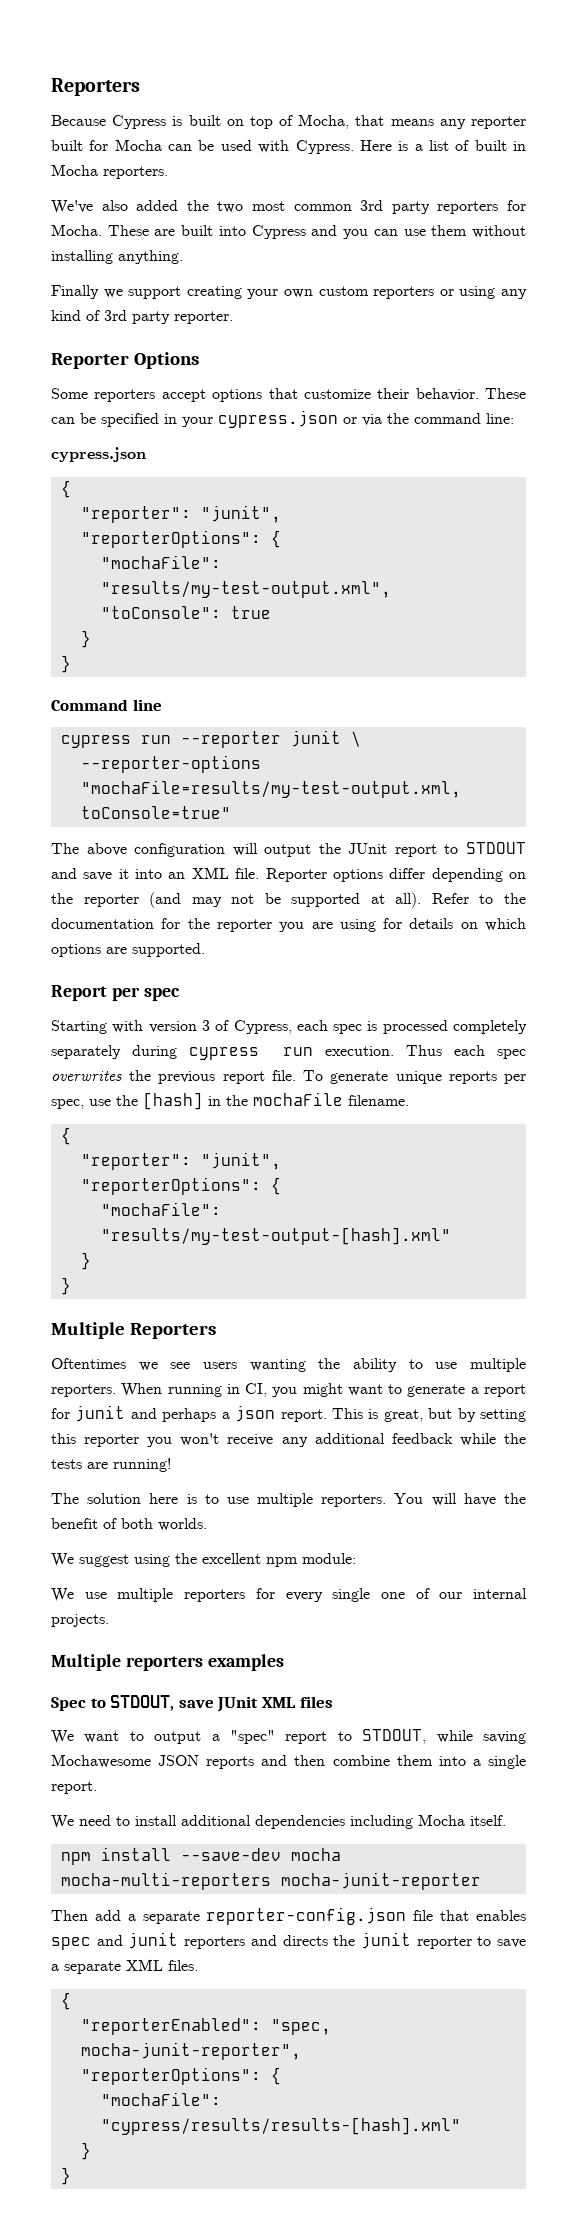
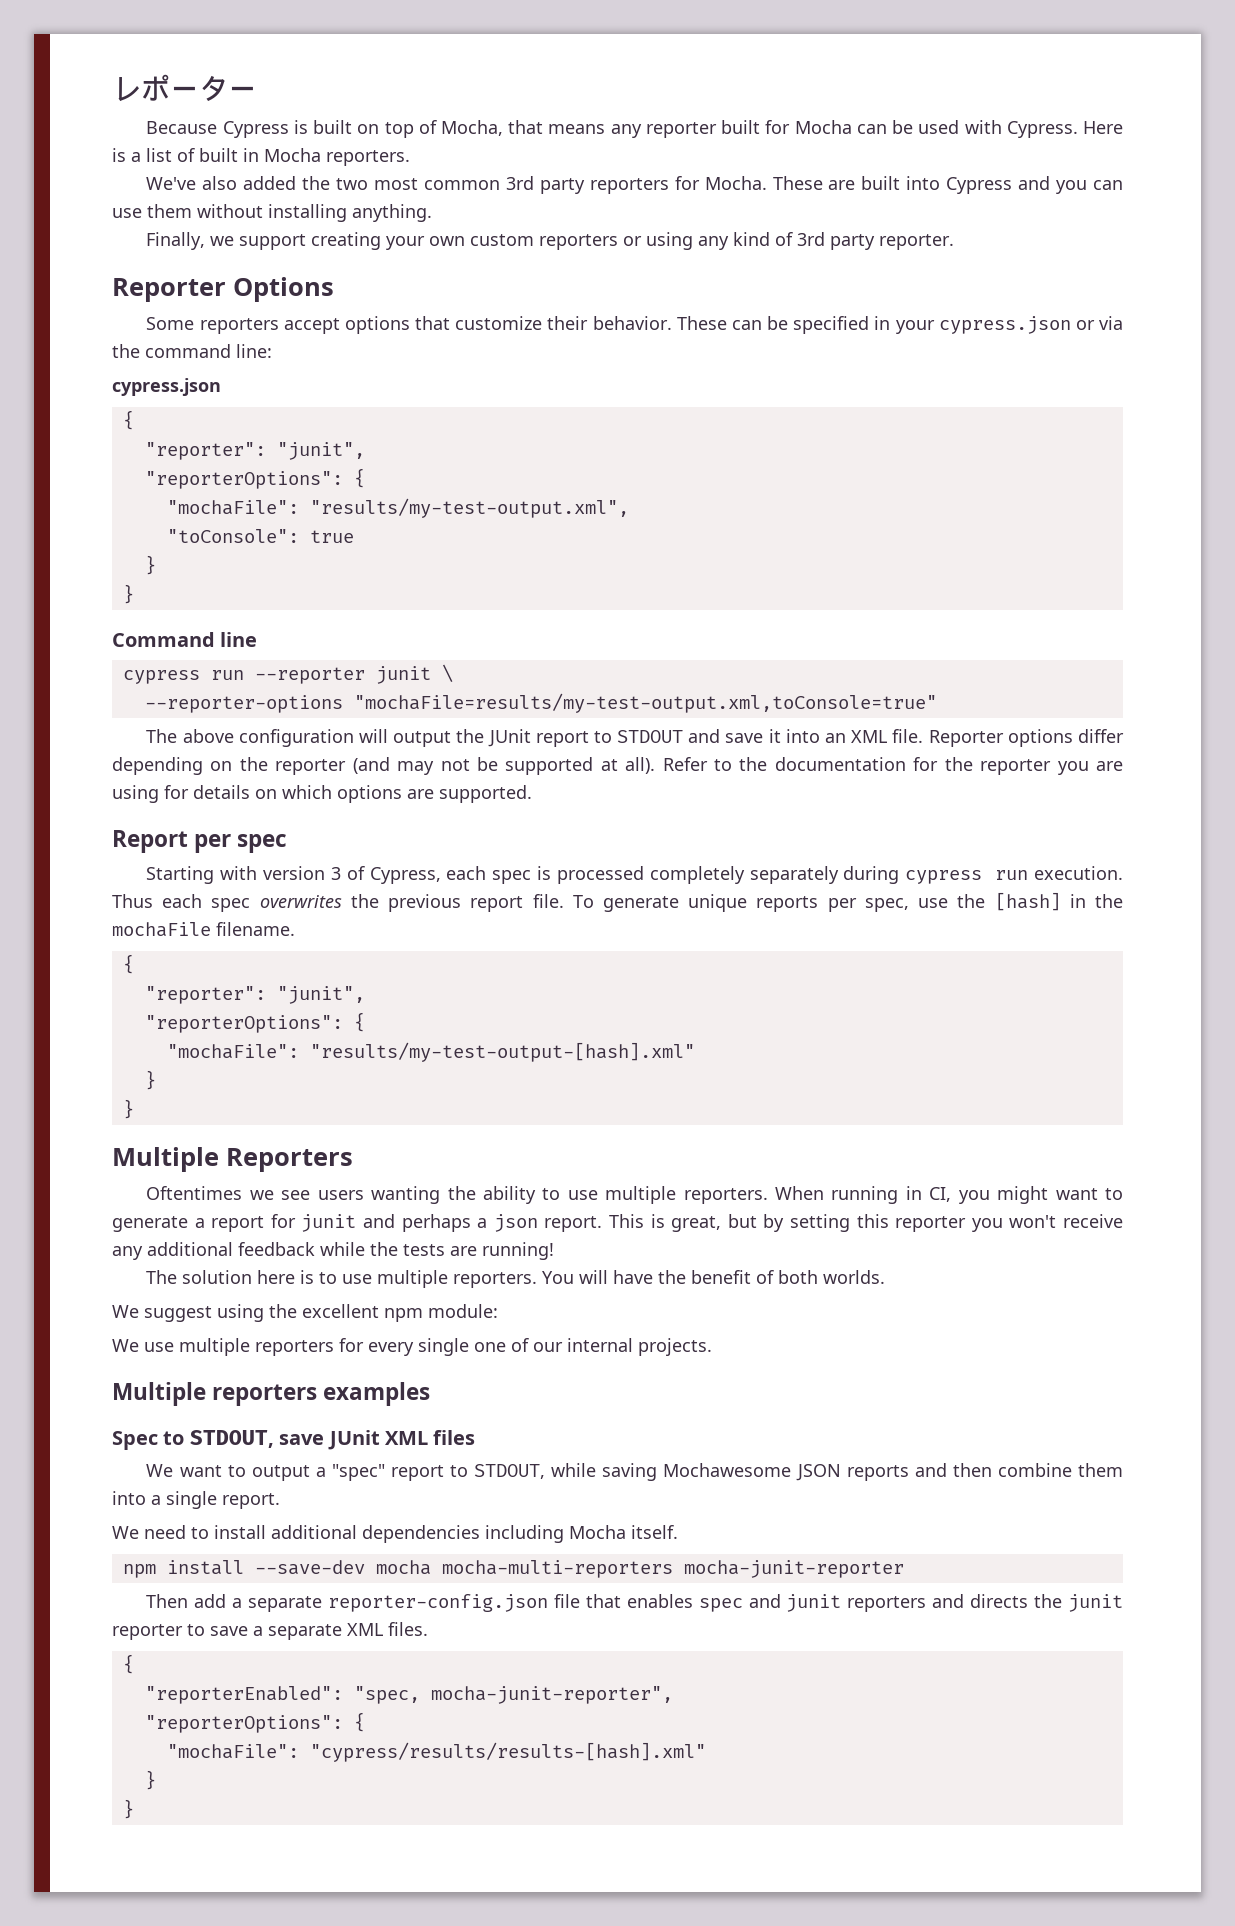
[51,78,140,96] Reporters -> [112,74,257,102] レポーター
[51,285,99,299] Finally -> [146,232,206,250] Finally,

